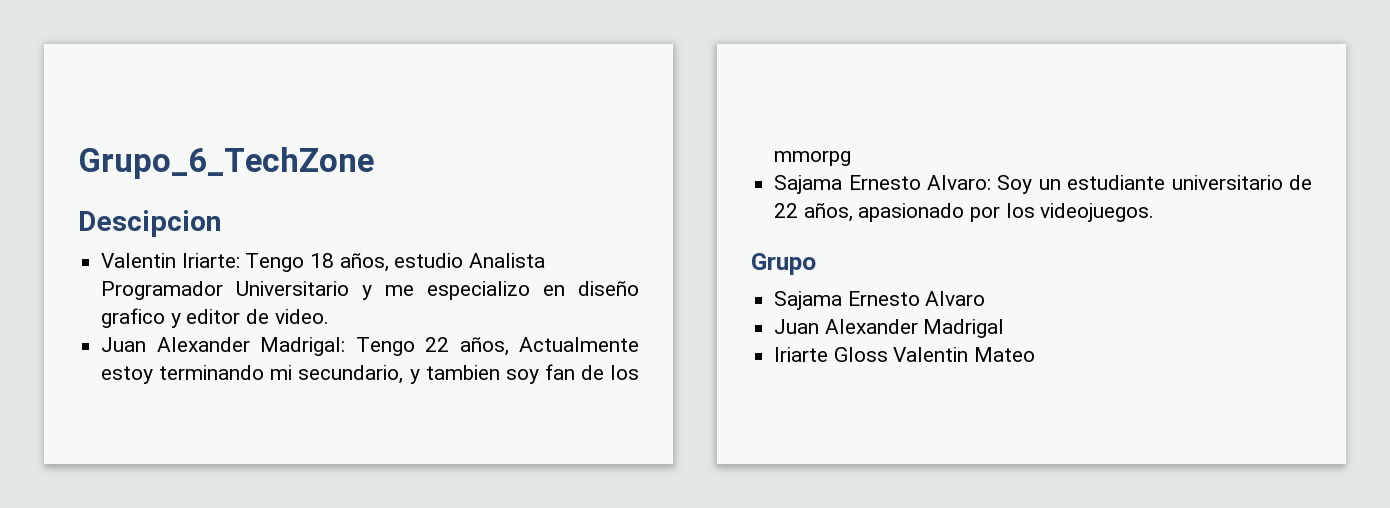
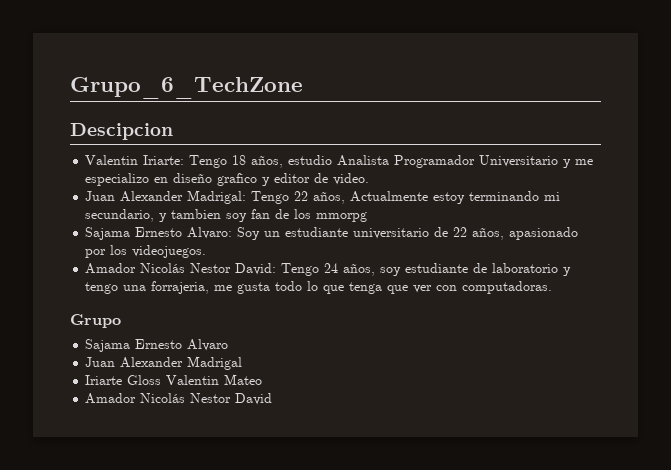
(1155, 212) none -> [85,263,572,276] [85,281,553,294] // Amador Nicolás Nestor David: Tengo 24 años, soy estudiante de laboratorio y tengo una forrajeria, me gusta todo lo que tenga que ver con computadoras.
(1036, 354) none -> [85,393,273,405] // Amador Nicolás Nestor David

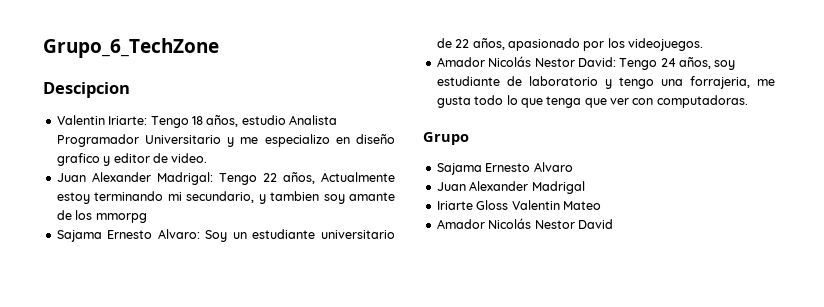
[251,209,271,219] fan -> [349,192,396,201] amante

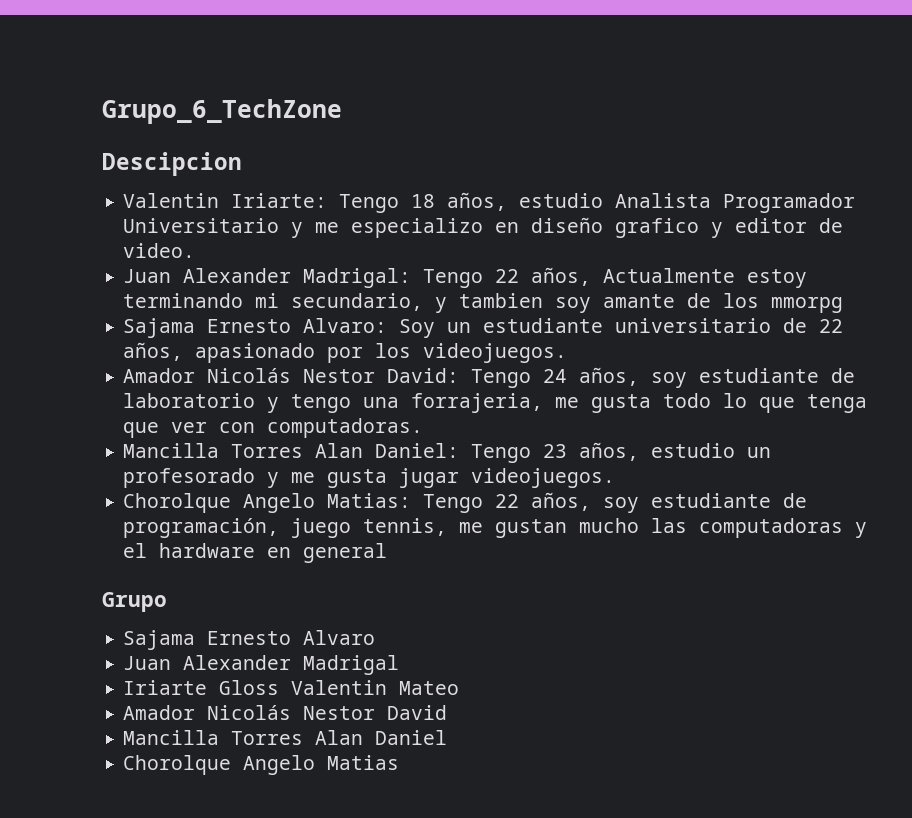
(748, 101) none -> [123,442,772,463] [123,468,616,488] [123,492,808,513] [123,518,868,538] [123,543,388,563] // Mancilla Torres Alan Daniel: Tengo 23 años, estudio un profesorado y me gusta jugar videojuegos. // Chorolque Angelo Matias: Tengo 22 años, soy estudiante de programación, juego tennis, me gustan mucho las computadoras y el hardware en general
(613, 224) none -> [123,730,448,745] [123,755,400,775] // Mancilla Torres Alan Daniel // Chorolque Angelo Matias

